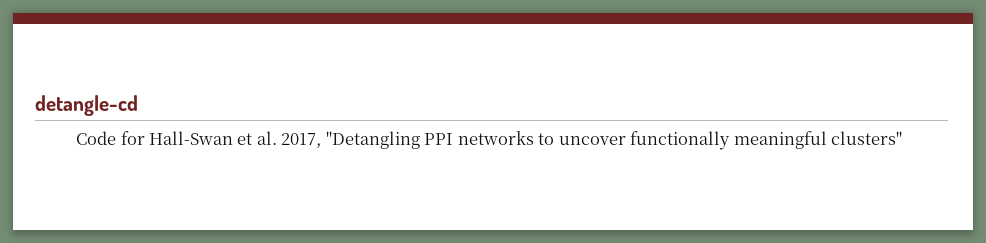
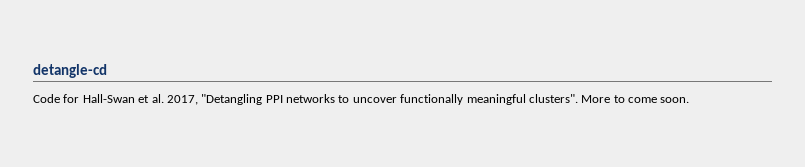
[831,131,903,145] clusters" -> [528,94,690,103] clusters". More to come soon.

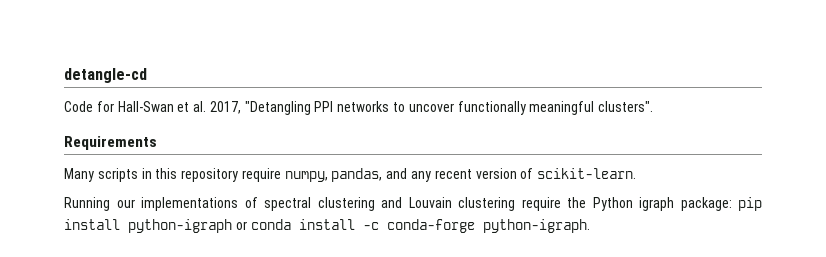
[581,95,690,103] More to come soon. -> [64,136,157,150] [64,168,637,182] [64,197,762,211] [64,219,590,233] // Requirements // Many scripts in this repository require numpy, pandas, and any recent version of scikit-learn. // Running our implementations of spectral clustering and Louvain clustering require the Python igraph package: pip install python-igraph or conda install -c conda-forge python-igraph.

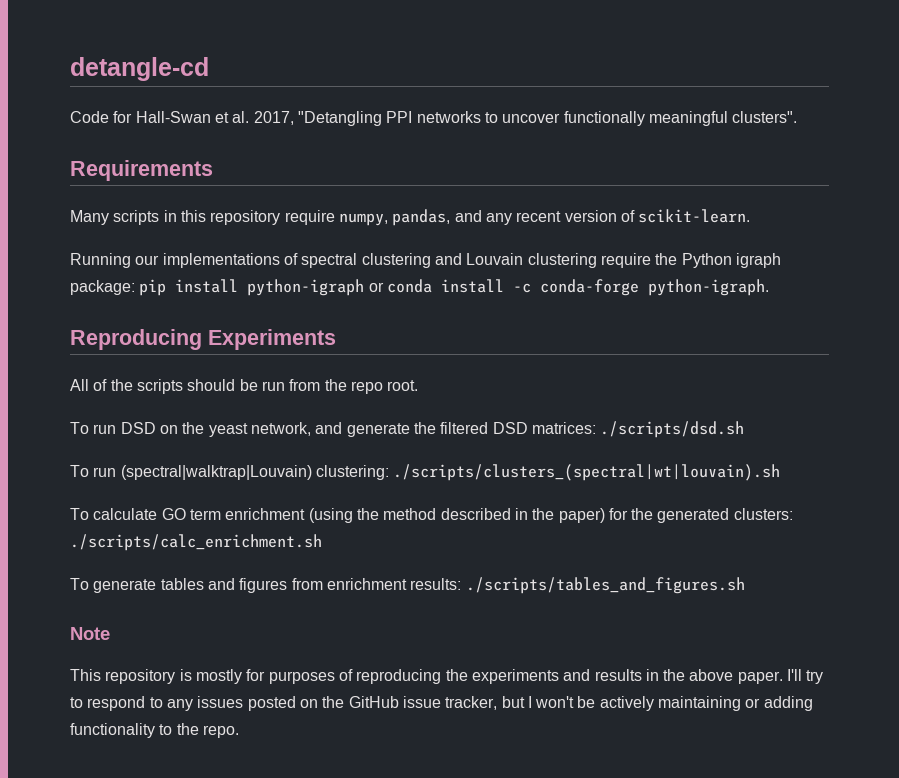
(590, 226) none -> [70,329,336,350] [70,379,419,394] [70,421,745,438] [70,464,781,481] [70,508,793,523] [70,534,322,551] [70,577,745,594] [70,627,110,640] [70,669,824,684] [70,696,813,711] [70,723,239,738] // Reproducing Experiments // All of the scripts should be run from the repo root. // To run DSD on the yeast network, and generate the filtered DSD matrices: ./scripts/dsd.sh // To run (spectral|walktrap|Louvain) clustering: ./scripts/clusters_(spectral|wt|louvain).sh // To calculate GO term enrichment (using the method described in the paper) for the generated clusters: ./scripts/calc_enrichment.sh // To generate tables and figures from enrichment results: ./scripts/tables_and_figures.sh // Note // This repository is mostly for purposes of reproducing the experiments and results in the above paper. I'll try to respond to any issues posted on the GitHub issue tracker, but I won't be actively maintaining or adding functionality to the repo.

